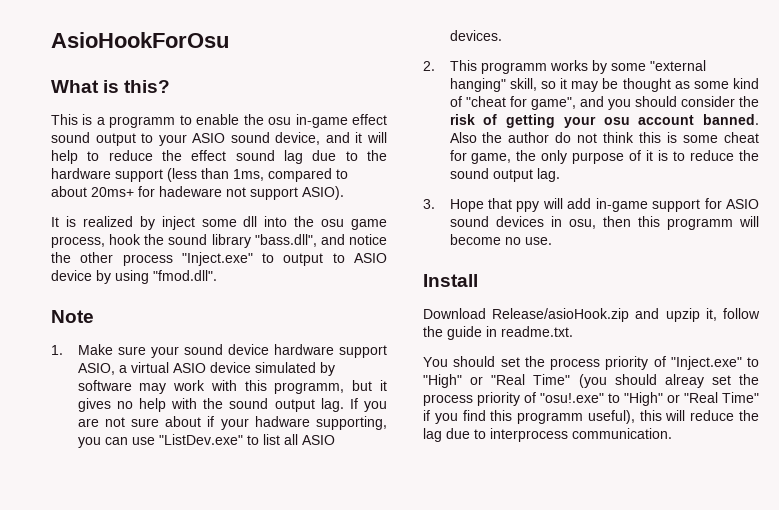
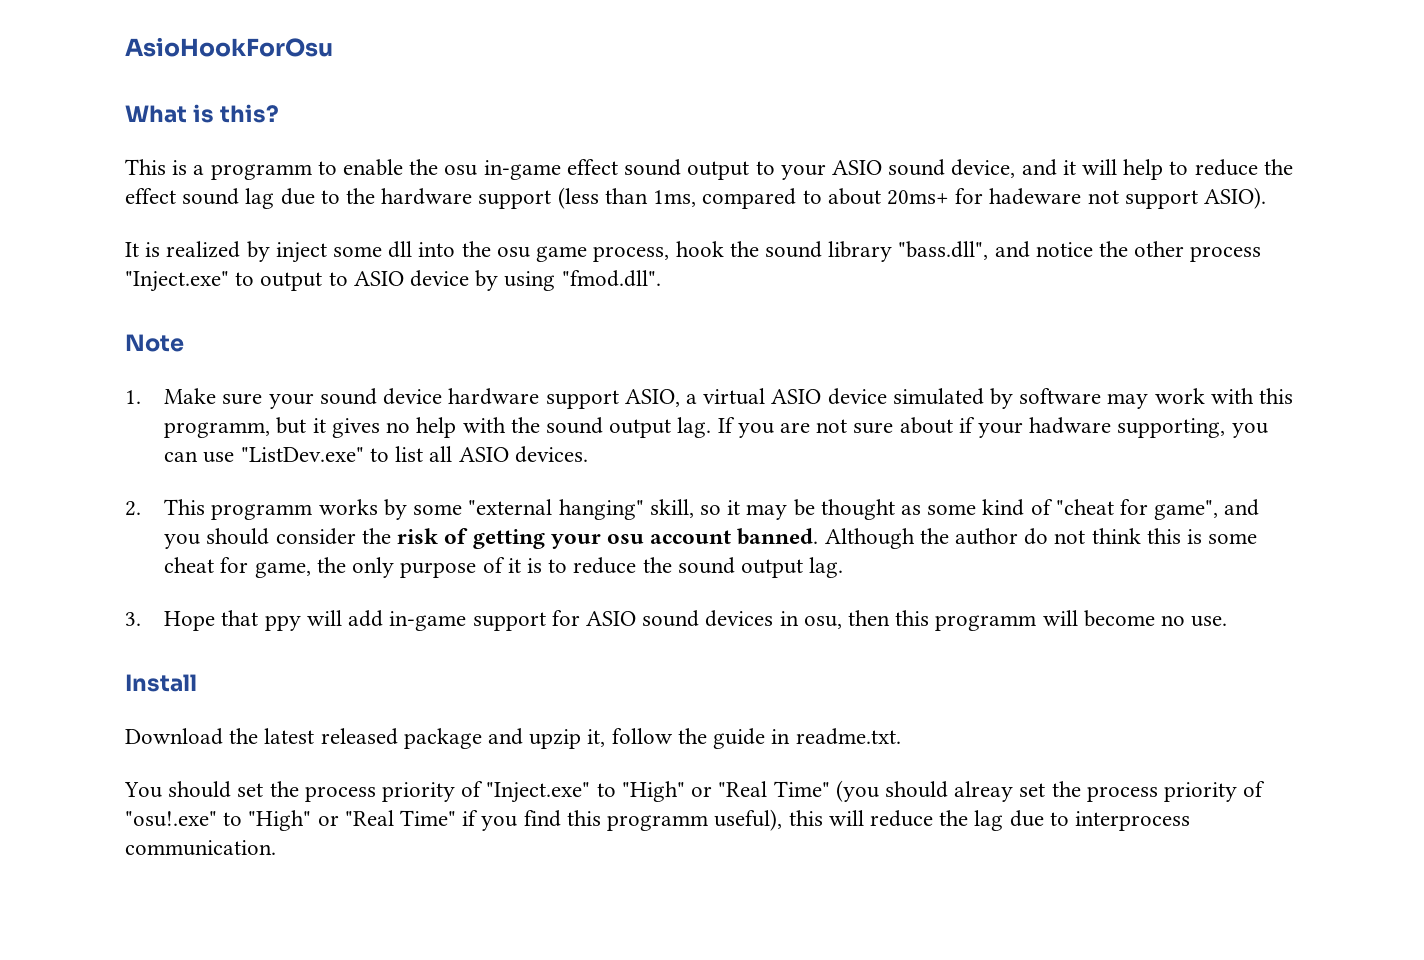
[449,132,477,143] Also -> [824,528,915,549] Although
[492,308,630,322] Release/asioHook.zip -> [229,728,482,749] the latest released package

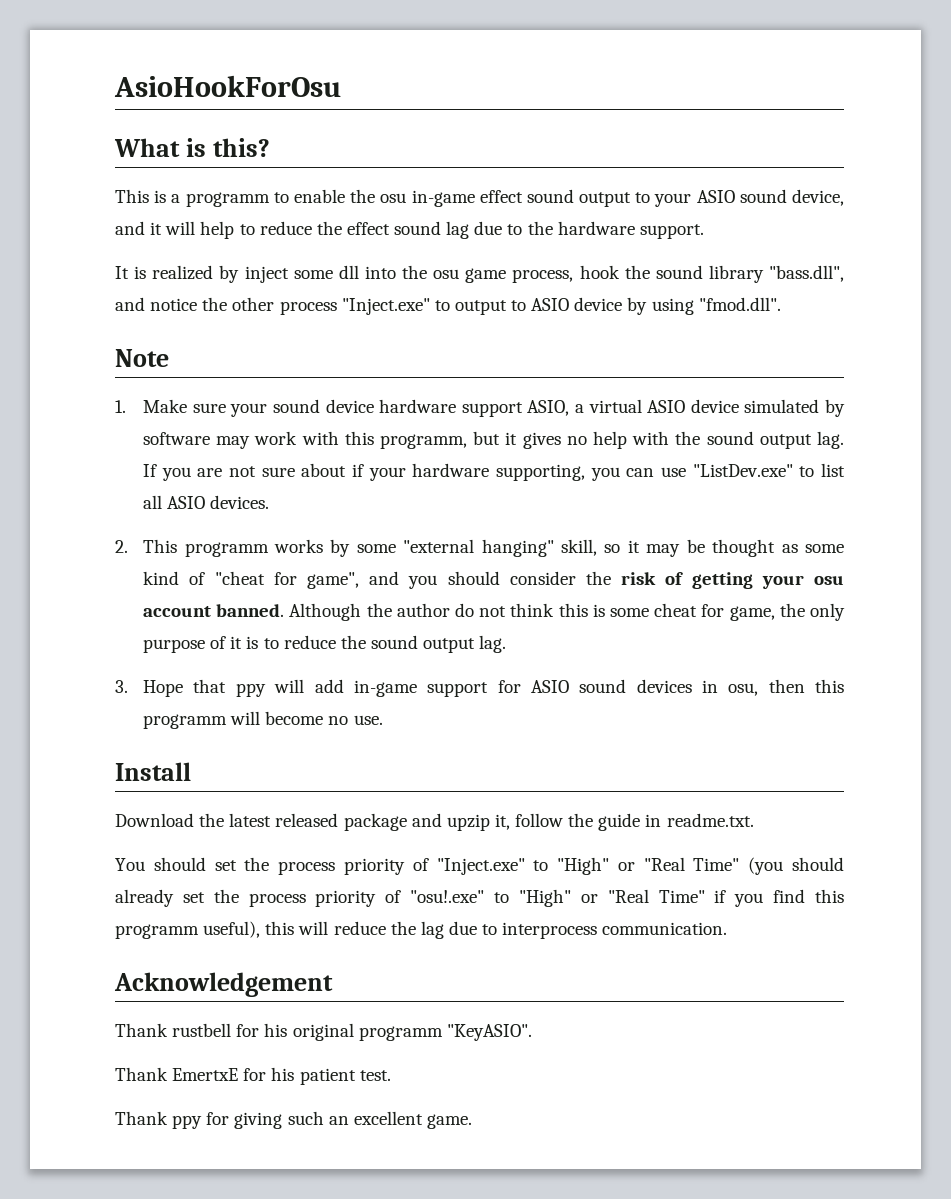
[478,187,1266,209] support (less than 1ms, compared to about 20ms+ for hadeware not support ASIO). -> [639,224,704,239] support.
[1029,417,1112,434] hadware -> [412,463,490,477] hardware
[954,781,1014,802] alreay -> [115,889,174,907] already
(276, 848) none -> [114,972,333,997] [115,1023,532,1041] [115,1067,391,1085] [115,1111,472,1129] // Acknowledgement // Thank rustbell for his original programm "KeyASIO". // Thank EmertxE for his patient test. // Thank ppy for giving such an excellent game.

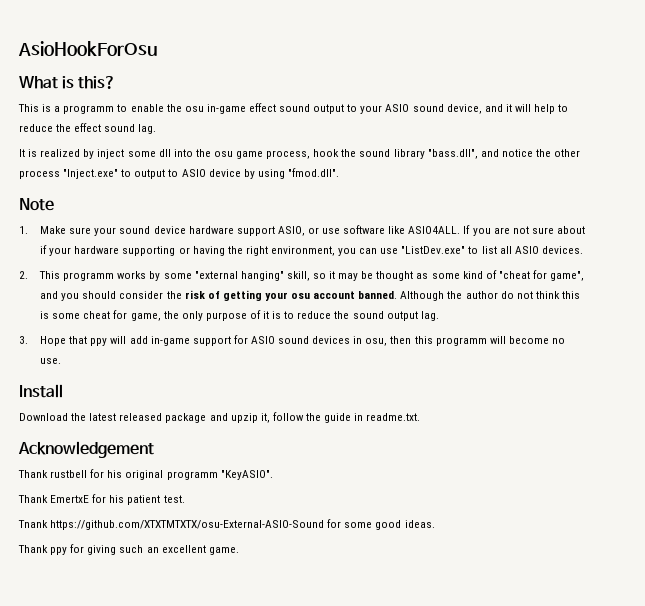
[446,221,704,239] lag due to the hardware support. -> [138,124,157,134] lag.
[574,399,845,417] [143,431,845,449] a virtual ASIO device simulated by software may work with this programm, but it gives no help with the sound output lag. -> [307,225,461,234] or use software like ASIO4ALL.
[496,464,586,481] supporting, -> [122,246,335,256] supporting or having the right environment,
[115,857,845,875] [115,889,845,907] [115,921,728,939] // You should set the process priority of "Inject.exe" to "High" or "Real Time" (you should already set the process priority of "osu!.exe" to "High" or "Real Time" if you find this programm useful), this will reduce the lag due to interprocess communication. -> (421, 417) none
(391, 1075) none -> [18,519,435,530] // Tnank https://github.com/XTXTMTXTX/osu-External-ASIO-Sound for some good ideas.

